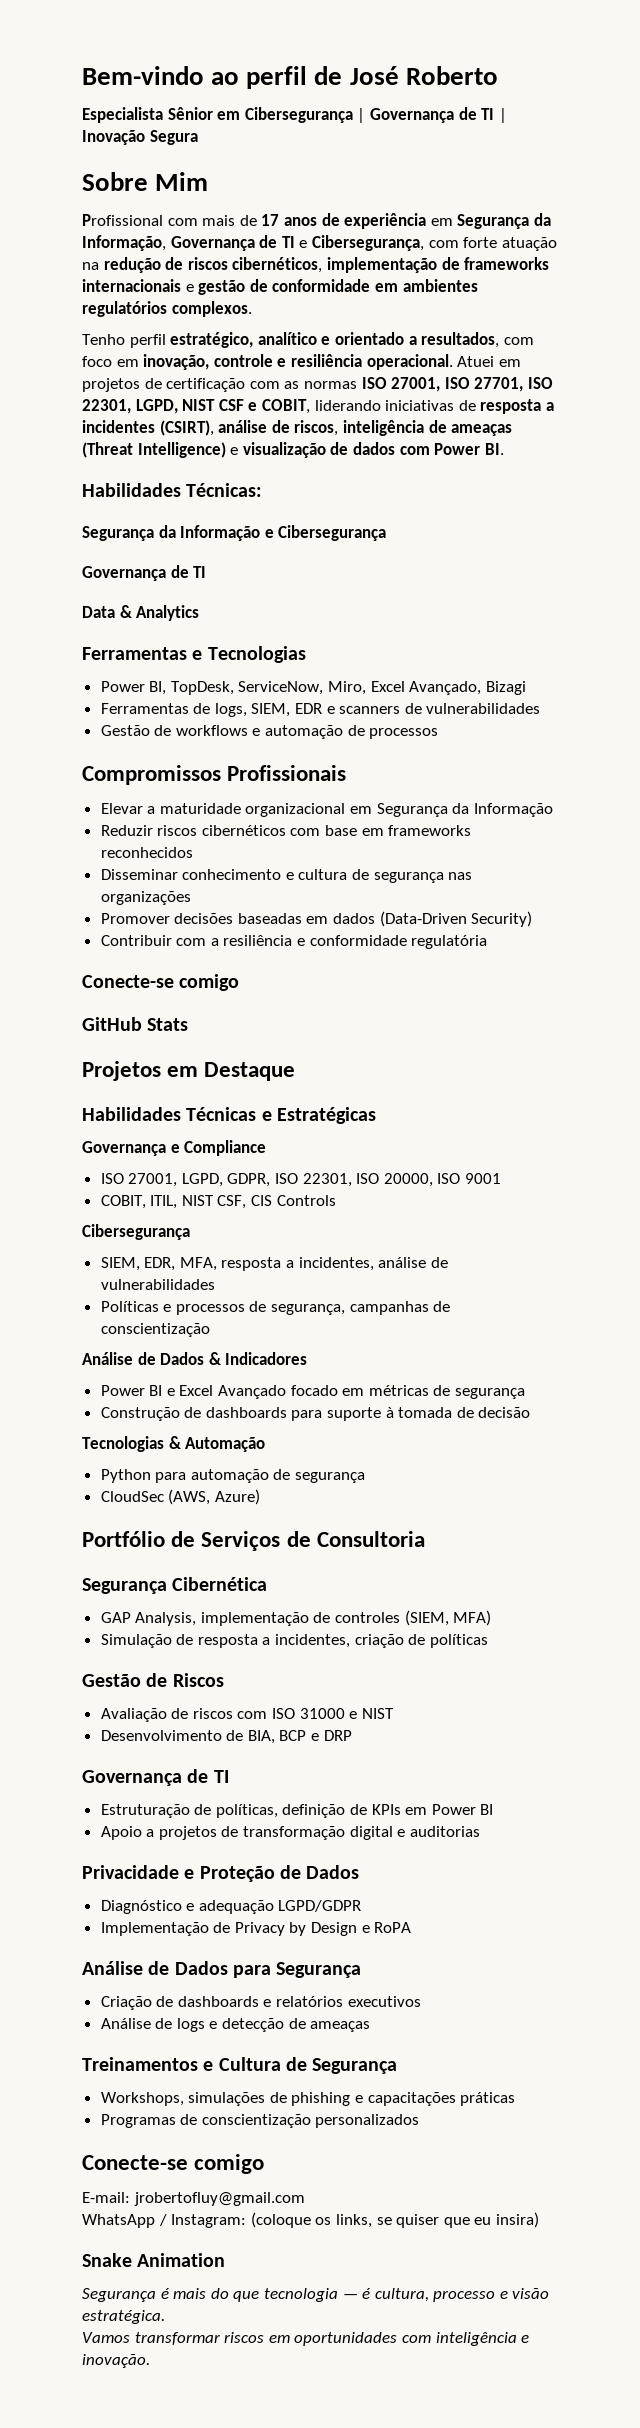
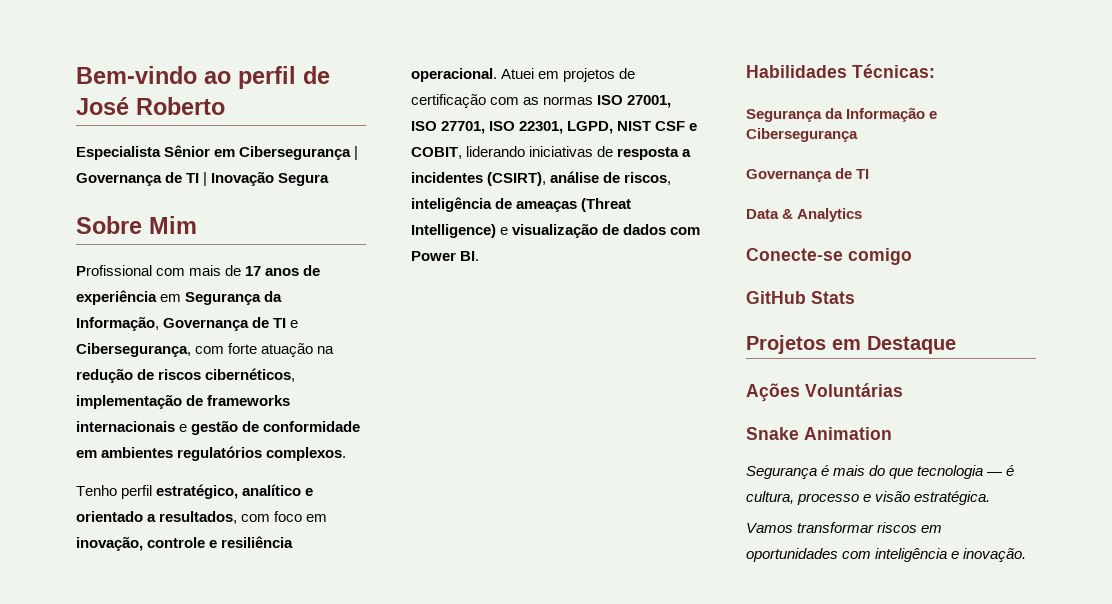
[82,646,306,663] [100,681,526,695] [100,703,541,717] [100,725,439,739] [82,765,347,785] [100,803,553,817] [100,825,472,836] [100,847,193,858] [100,869,473,883] [100,891,191,905] [100,911,533,927] [100,935,488,949] // Ferramentas e Tecnologias // Power BI, TopDesk, ServiceNow, Miro, Excel Avançado, Bizagi // Ferramentas de logs, SIEM, EDR e scanners de vulnerabilidades // Gestão de workflows e automação de processos // Compromissos Profissionais // Elevar a maturidade organizacional em Segurança da Informação // Reduzir riscos cibernéticos com base em frameworks reconhecidos // Disseminar conhecimento e cultura de segurança nas organizações // Promover decisões baseadas em dados (Data-Driven Security) // Contribuir com a resiliência e conformidade regulatória -> (863, 215) none
[82,1107,376,1124] [82,1140,267,1156] [100,1173,502,1187] [100,1195,336,1209] [82,1224,190,1240] [100,1257,448,1271] [100,1279,215,1290] [100,1301,451,1315] [100,1323,210,1337] [82,1352,308,1365] [100,1385,526,1399] [100,1407,531,1421] [82,1436,266,1452] [100,1469,366,1483] [100,1489,260,1505] [82,1531,425,1551] [82,1577,268,1594] [100,1610,492,1626] [100,1634,488,1648] [82,1673,224,1687] [100,1708,394,1722] [100,1730,352,1744] [82,1769,229,1786] [100,1804,494,1818] [100,1826,480,1840] [82,1865,360,1882] [100,1900,362,1914] [100,1922,412,1936] [82,1961,362,1978] [100,1996,421,2010] [100,2018,371,2032] [82,2057,398,2074] [100,2092,516,2106] [100,2114,420,2128] [82,2154,265,2174] [82,2192,305,2206] [82,2212,539,2228] Habilidades Técnicas e Estratégicas // Governança e Compliance // ISO 27001, LGPD, GDPR, ISO 22301, ISO 20000, ISO 9001 // COBIT, ITIL, NIST CSF, CIS Controls // Cibersegurança // SIEM, EDR, MFA, resposta a incidentes, análise de vulnerabilidades // Políticas e processos de segurança, campanhas de conscientização // Análise de Dados & Indicadores // Power BI e Excel Avançado focado em métricas de segurança // Construção de dashboards para suporte à tomada de decisão // Tecnologias & Automação // Python para automação de segurança // CloudSec (AWS, Azure) // Portfólio de Serviços de Consultoria // Segurança Cibernética // GAP Analysis, implementação de controles (SIEM, MFA) // Simulação de resposta a incidentes, criação de políticas // Gestão de Riscos // Avaliação de riscos com ISO 31000 e NIST // Desenvolvimento de BIA, BCP e DRP // Governança de TI // Estruturação de políticas, definição de KPIs em Power BI // Apoio a projetos de transformação digital e auditorias // Privacidade e Proteção de Dados // Diagnóstico e adequação LGPD/GDPR // Implementação de Privacy by Design e RoPA // Análise de Dados para Segurança // Criação de dashboards e relatórios executivos // Análise de logs e detecção de ameaças // Treinamentos e Cultura de Segurança // Workshops, simulações de phishing e capacitações práticas // Programas de conscientização personalizados // Conecte-se comigo // E-mail: jrobertofluy@gmail.com // WhatsApp / Instagram: (coloque os links, se quiser que eu insira) -> [746,383,903,402] Ações Voluntárias

